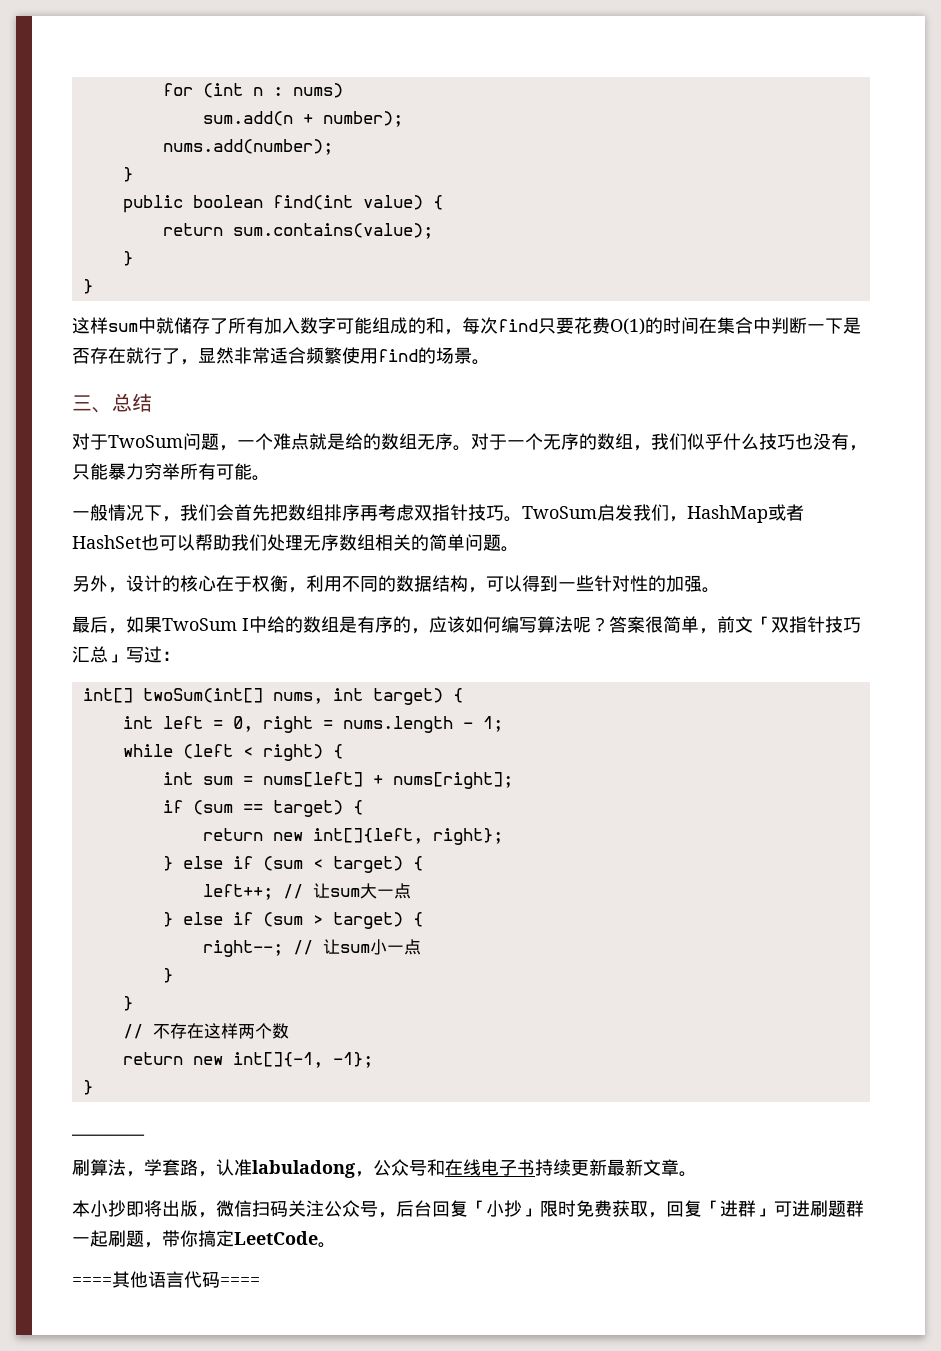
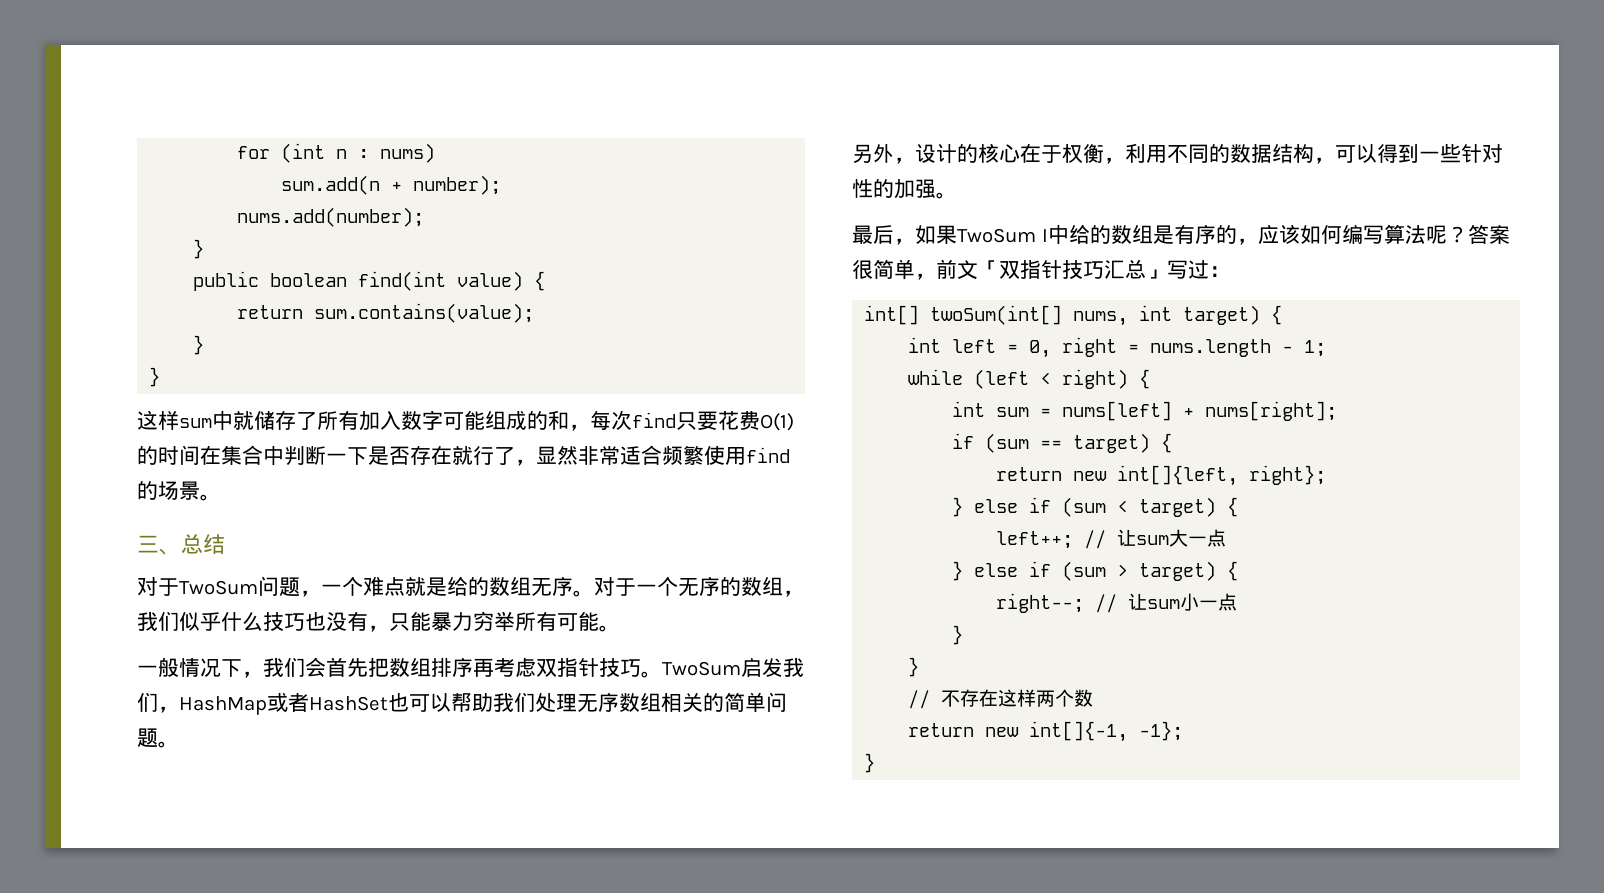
[72,1133,145,1136] [72,1159,697,1178] [72,1200,864,1218] [72,1230,336,1248] [72,1271,260,1288] // ＿＿＿＿ // 刷算法，学套路，认准labuladong，公众号和在线电子书持续更新最新文章。 // 本小抄即将出版，微信扫码关注公众号，后台回复「小抄」限时免费获取，回复「进群」可进刷题群一起刷题，带你搞定LeetCode。 // ====其他语言代码==== -> (876, 763) none

